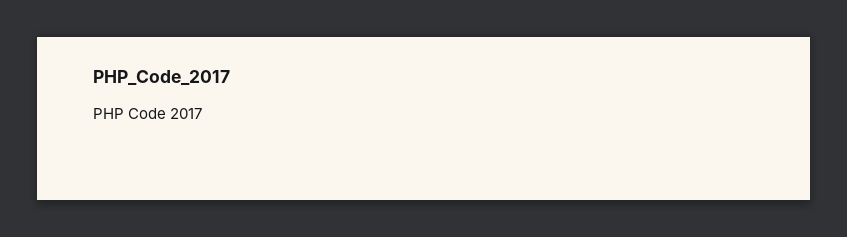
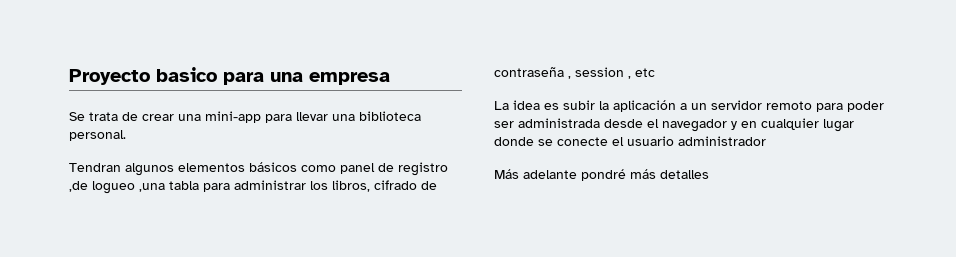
[93,70,230,85] [93,108,203,119] PHP_Code_2017 // PHP Code 2017 -> [69,67,390,85] [69,111,421,123] [69,130,126,141] [69,162,448,176] [69,180,437,194] [494,67,655,79] [494,100,884,112] [494,118,854,132] [494,136,766,146] [494,169,709,181] Proyecto basico para una empresa // Se trata de crear una mini-app para llevar una biblioteca personal. // Tendran algunos elementos básicos como panel de registro ,de logueo ,una tabla para administrar los libros, cifrado de contraseña , session , etc // La idea es subir la aplicación a un servidor remoto para poder ser administrada desde el navegador y en cualquier lugar donde se conecte el usuario administrador // Más adelante pondré más detalles

